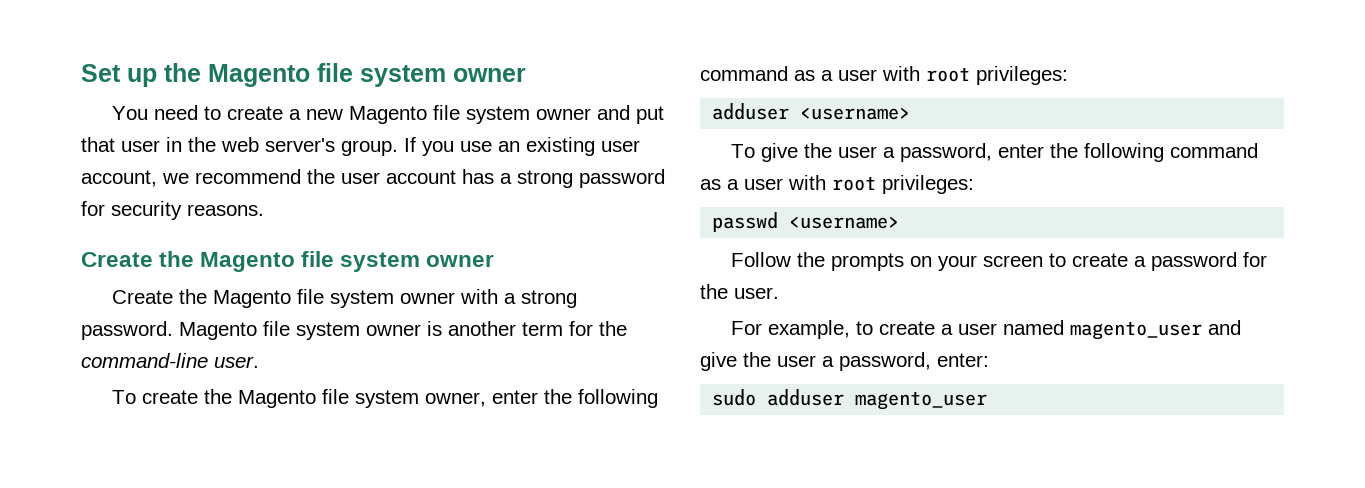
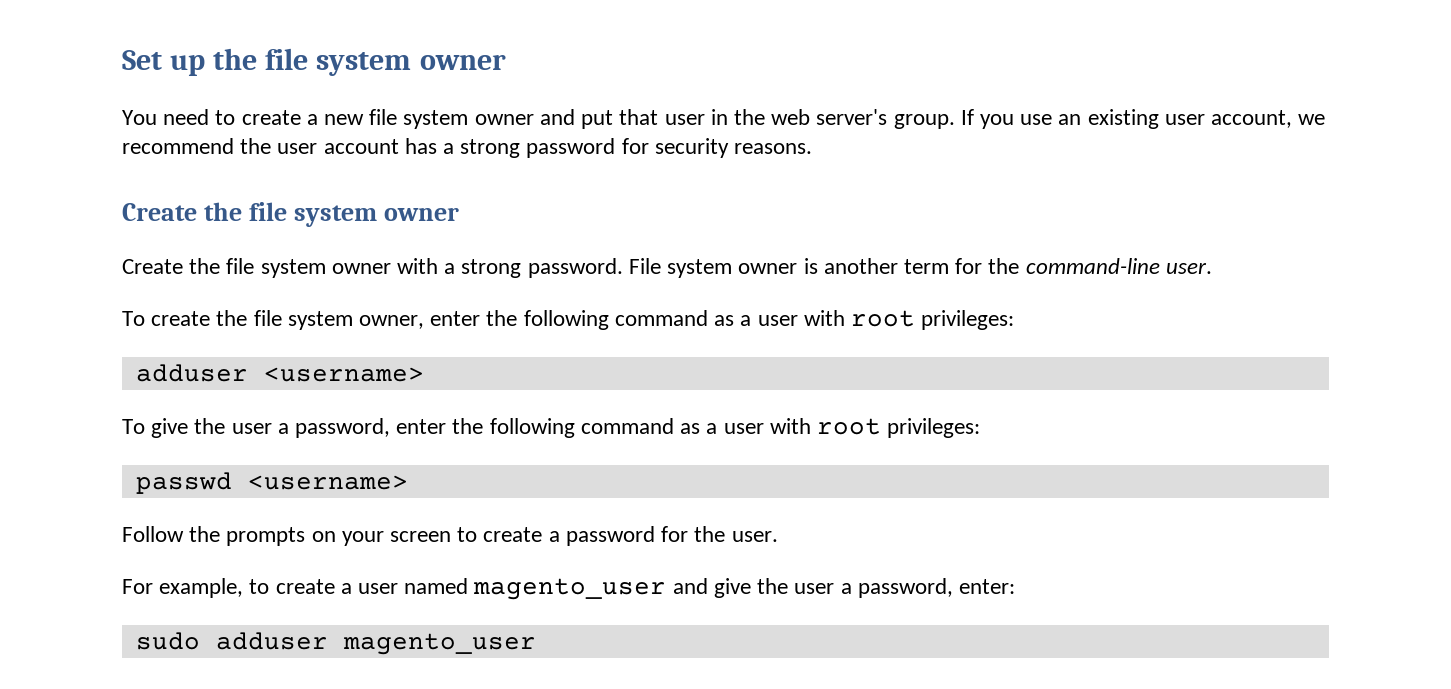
[208,64,310,87] Magento -> (258, 59) none
[349,106,428,124] Magento -> (365, 119) none
[200,252,296,272] Magento -> (242, 211) none
[213,290,292,308] Magento -> (221, 266) none
[179,321,290,340] Magento file -> [628,258,661,274] File
[238,390,317,408] Magento -> (248, 318) none

